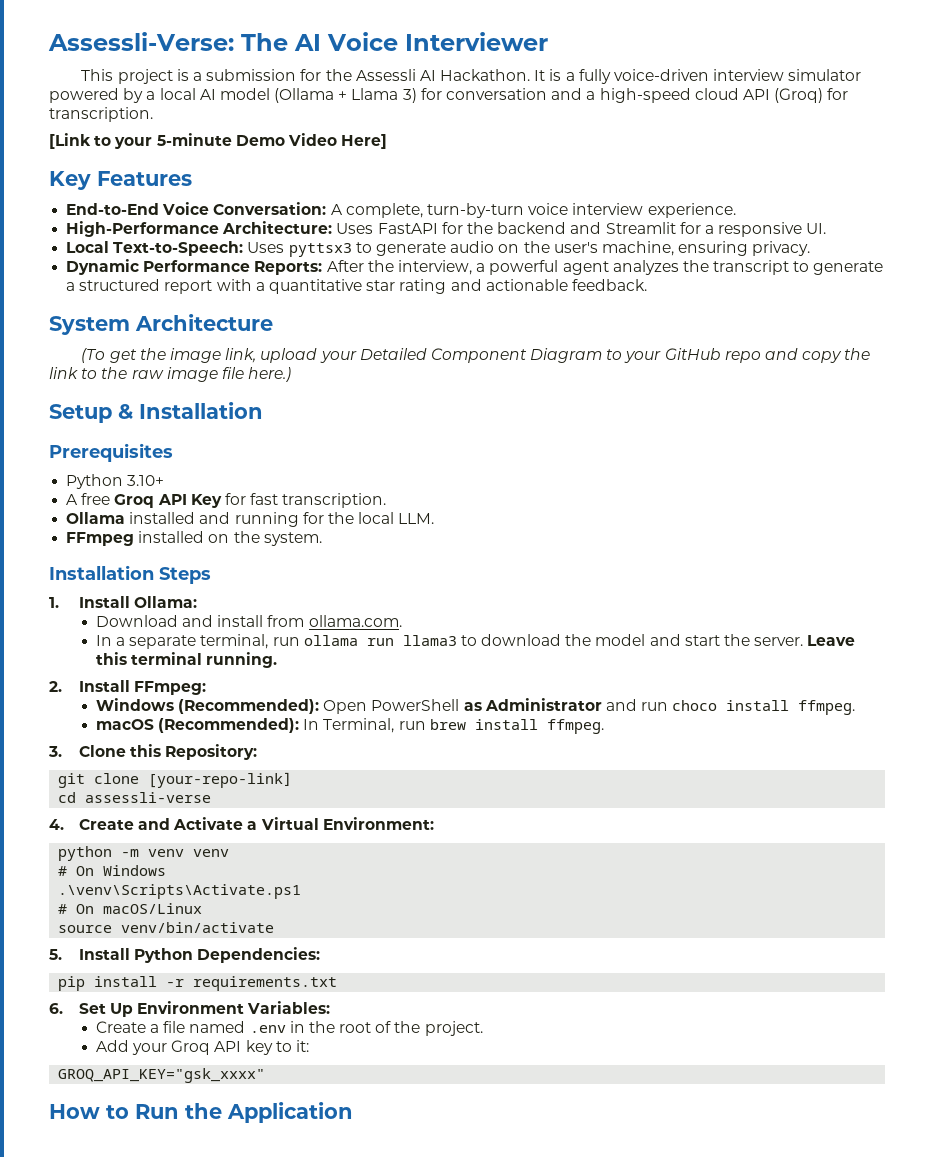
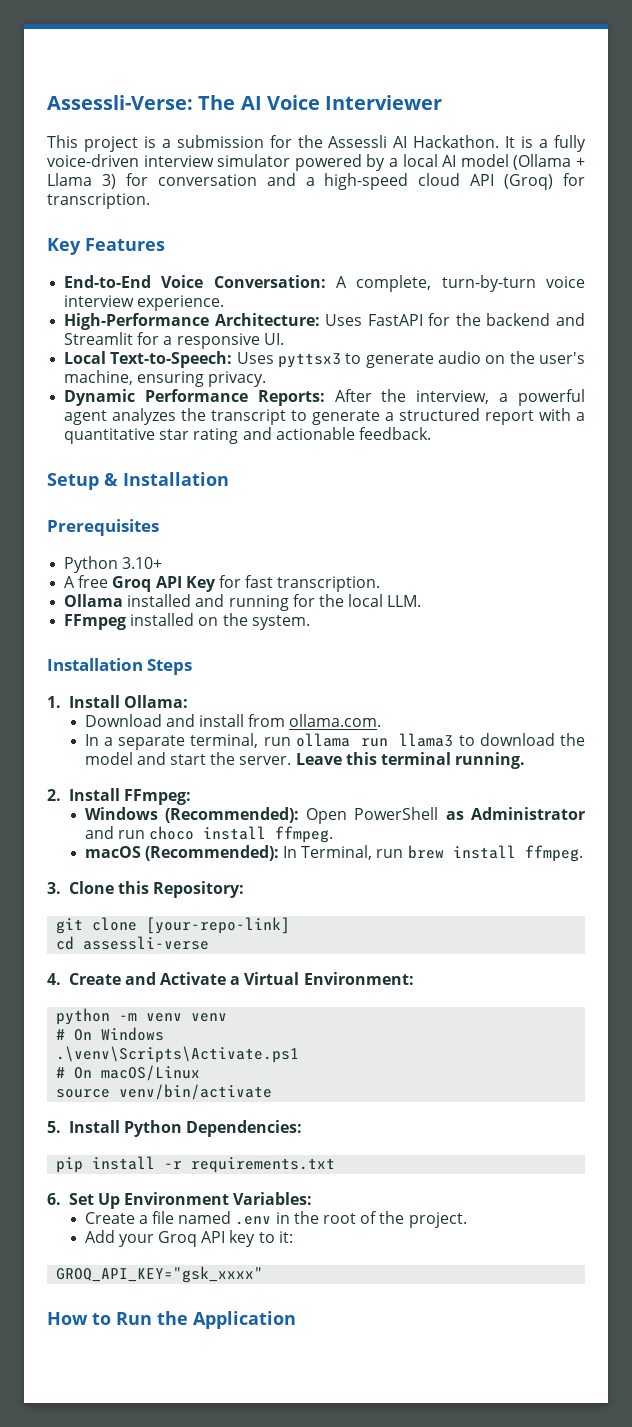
[49,133,388,149] // [Link to your 5-minute Demo Video Here] -> (150, 201) none
[49,314,273,335] [81,348,871,363] [49,367,292,382] // System Architecture // (To get the image link, upload your Detailed Component Diagram to your GitHub repo and copy the link to the raw image file here.) -> (431, 433) none

